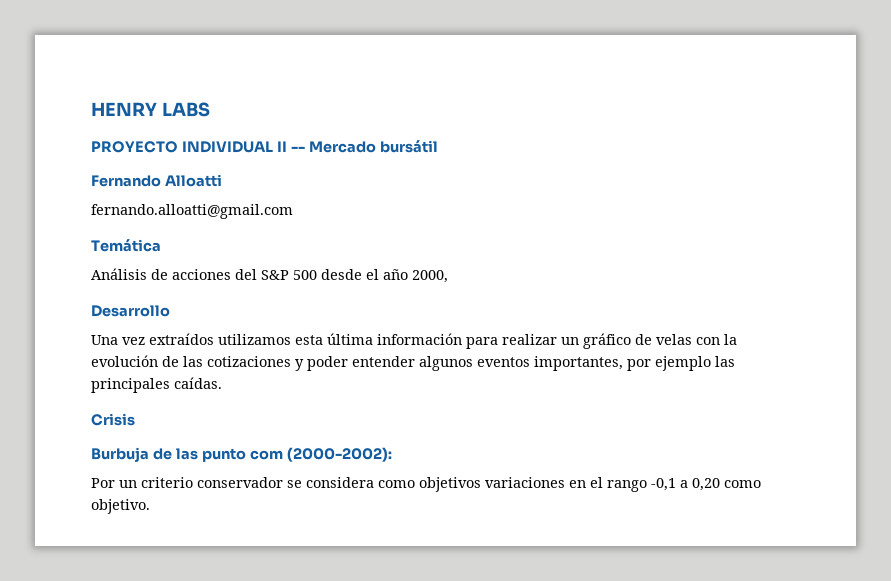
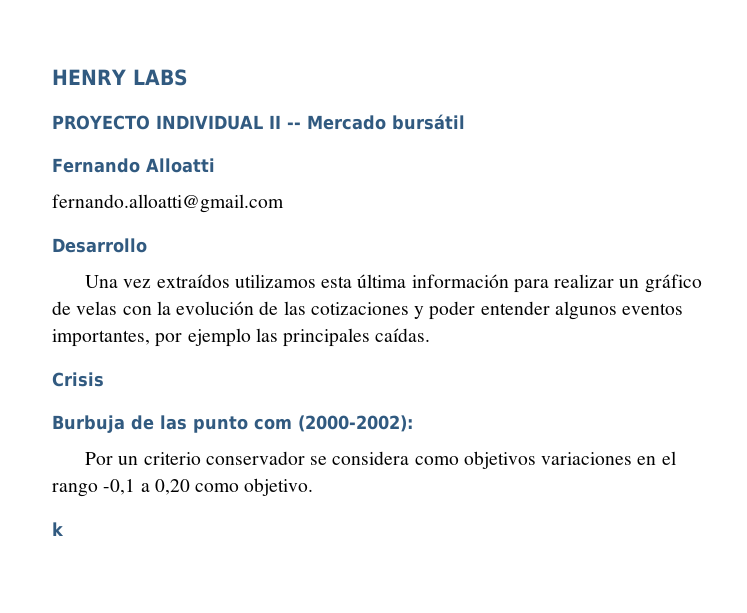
[91,239,161,252] [91,268,448,283] // Temática // Análisis de acciones del S&P 500 desde el año 2000, -> (284, 203) none
(150, 506) none -> [52,522,64,536] // k

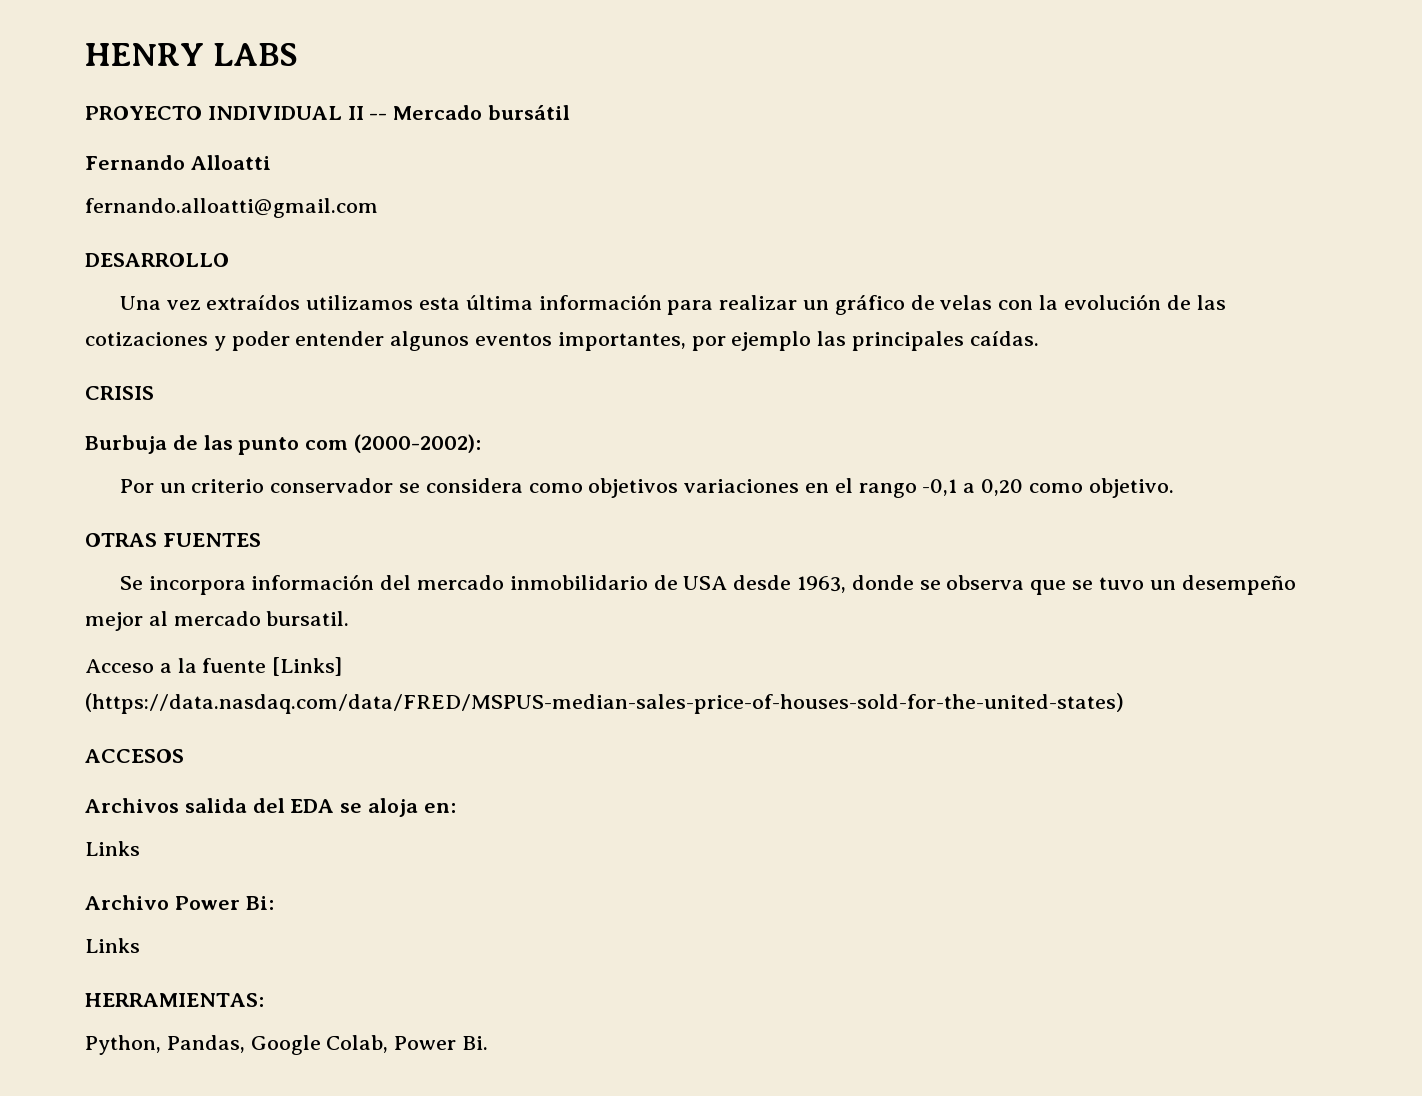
[52,238,147,253] Desarrollo -> [85,253,229,267] DESARROLLO
[52,372,104,387] Crisis -> [85,386,154,400] CRISIS
[52,522,64,536] k -> [85,533,261,547] [119,574,1296,595] [85,611,350,631] [85,657,343,676] [85,693,1124,714] [85,749,184,763] [85,798,456,817] [85,841,140,856] [85,895,274,910] [85,938,140,953] [85,993,264,1007] [85,1035,489,1055] OTRAS FUENTES // Se incorpora información del mercado inmobilidario de USA desde 1963, donde se observa que se tuvo un desempeño mejor al mercado bursatil. // Acceso a la fuente [Links] (https://data.nasdaq.com/data/FRED/MSPUS-median-sales-price-of-houses-sold-for-the-united-states) // ACCESOS // Archivos salida del EDA se aloja en: // Links // Archivo Power Bi: // Links // HERRAMIENTAS: // Python, Pandas, Google Colab, Power Bi.

